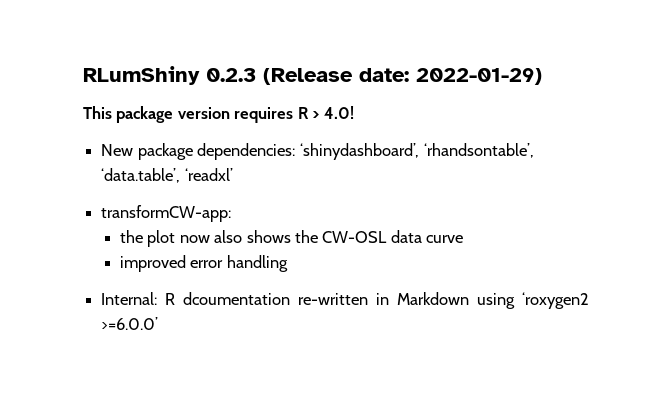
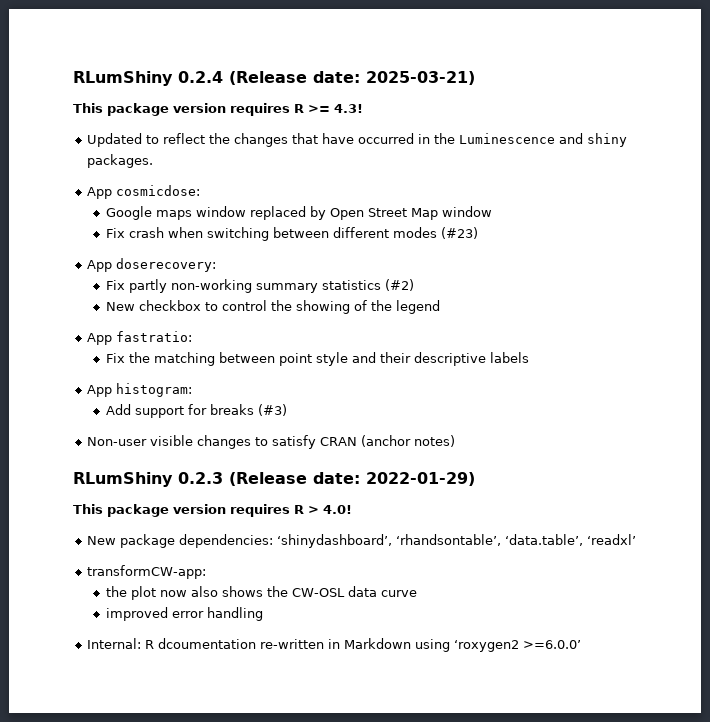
[83,66,200,85] RLumShiny -> [73,71,475,86] [73,103,363,116] [86,133,627,147] [86,154,153,168] [86,185,200,199] [105,206,492,220] [105,227,478,241] [86,258,216,272] [105,279,414,293] [105,300,440,314] [86,331,192,345] [105,352,529,366] [86,383,192,397] [105,404,287,418] [86,435,455,449] [73,472,173,487] RLumShiny 0.2.4 (Release date: 2025-03-21) // This package version requires R >= 4.3! // Updated to reflect the changes that have occurred in the Luminescence and shiny packages. // App cosmicdose: // Google maps window replaced by Open Street Map window // Fix crash when switching between different modes (#23) // App doserecovery: // Fix partly non-working summary statistics (#2) // New checkbox to control the showing of the legend // App fastratio: // Fix the matching between point style and their descriptive labels // App histogram: // Add support for breaks (#3) // Non-user visible changes to satisfy CRAN (anchor notes) // RLumShiny

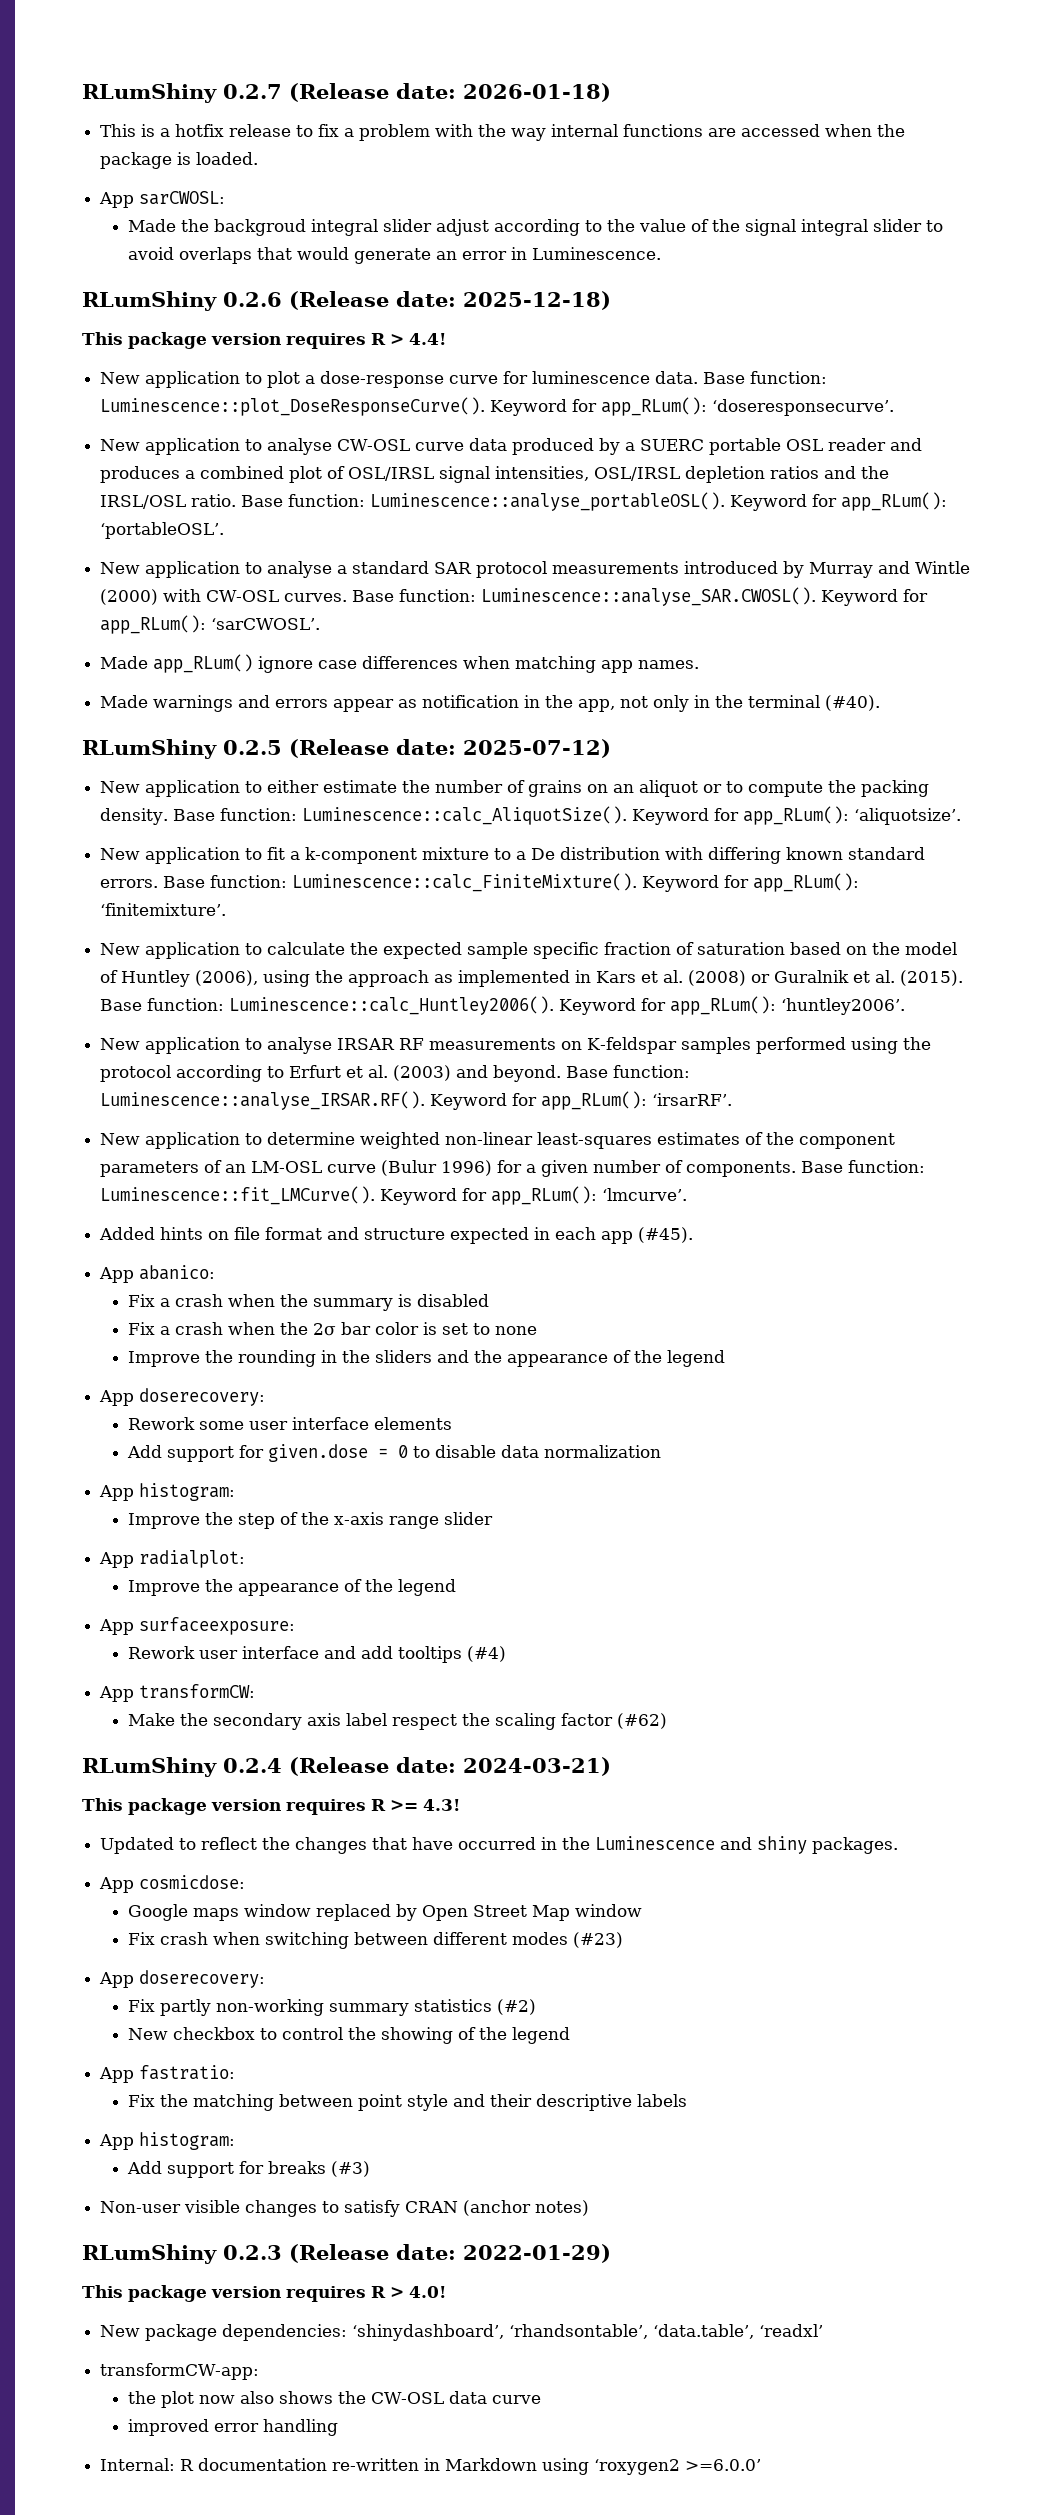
[73,71,173,86] RLumShiny -> [82,83,611,103] [100,124,906,141] [100,152,259,169] [99,191,226,208] [128,219,944,236] [128,247,662,264] [82,291,611,311] [82,332,446,349] [100,371,828,388] [100,397,895,416] [100,438,923,455] [100,466,890,483] [100,492,948,511] [100,522,225,539] [100,561,971,578] [100,587,929,606] [100,615,321,634] [100,654,700,673] [100,695,881,712] [82,739,611,759] [100,780,930,797] [100,806,962,825] [100,847,926,864] [100,873,860,892] [100,903,227,916] [100,942,958,959] [100,970,964,987] [100,996,906,1015] [100,1037,932,1054] [100,1065,691,1082] [100,1091,733,1110] [100,1132,896,1149] [100,1160,926,1177] [100,1186,688,1205] [99,1227,694,1244] [99,1265,216,1283] [128,1294,490,1311] [128,1322,538,1336] [128,1350,726,1367] [99,1388,266,1406] [128,1417,453,1430] [127,1444,662,1462] [99,1483,236,1501] [128,1512,494,1529] [99,1550,246,1568] [128,1579,457,1596] [99,1617,296,1635] [128,1646,507,1663] [99,1684,256,1702] [128,1713,668,1730] [82,1757,217,1777] RLumShiny 0.2.7 (Release date: 2026-01-18) // This is a hotfix release to fix a problem with the way internal functions are accessed when the package is loaded. // App sarCWOSL: // Made the backgroud integral slider adjust according to the value of the signal integral slider to avoid overlaps that would generate an error in Luminescence. // RLumShiny 0.2.6 (Release date: 2025-12-18) // This package version requires R > 4.4! // New application to plot a dose-response curve for luminescence data. Base function: Luminescence::plot_DoseResponseCurve(). Keyword for app_RLum(): ‘doseresponsecurve’. // New application to analyse CW-OSL curve data produced by a SUERC portable OSL reader and produces a combined plot of OSL/IRSL signal intensities, OSL/IRSL depletion ratios and the IRSL/OSL ratio. Base function: Luminescence::analyse_portableOSL(). Keyword for app_RLum(): ‘portableOSL’. // New application to analyse a standard SAR protocol measurements introduced by Murray and Wintle (2000) with CW-OSL curves. Base function: Luminescence::analyse_SAR.CWOSL(). Keyword for app_RLum(): ‘sarCWOSL’. // Made app_RLum() ignore case differences when matching app names. // Made warnings and errors appear as notification in the app, not only in the terminal (#40). // RLumShiny 0.2.5 (Release date: 2025-07-12) // New application to either estimate the number of grains on an aliquot or to compute the packing density. Base function: Luminescence::calc_AliquotSize(). Keyword for app_RLum(): ‘aliquotsize’. // New application to fit a k-component mixture to a De distribution with differing known standard errors. Base function: Luminescence::calc_FiniteMixture(). Keyword for app_RLum(): ‘finitemixture’. // New application to calculate the expected sample specific fraction of saturation based on the model of Huntley (2006), using the approach as implemented in Kars et al. (2008) or Guralnik et al. (2015). Base function: Luminescence::calc_Huntley2006(). Keyword for app_RLum(): ‘huntley2006’. // New application to analyse IRSAR RF measurements on K-feldspar samples performed using the protocol according to Erfurt et al. (2003) and beyond. Base function: Luminescence::analyse_IRSAR.RF(). Keyword for app_RLum(): ‘irsarRF’. // New application to determine weighted non-linear least-squares estimates of the component parameters of an LM-OSL curve (Bulur 1996) for a given number of components. Base function: Luminescence::fit_LMCurve(). Keyword for app_RLum(): ‘lmcurve’. // Added hints on file format and structure expected in each app (#45). // App abanico: // Fix a crash when the summary is disabled // Fix a crash when the 2σ bar color is set to none // Improve the rounding in the sliders and the appearance of the legend // App doserecovery: // Rework some user interface elements // Add support for given.dose = 0 to disable data normalization // App histogram: // Improve the step of the x-axis range slider // App radialplot: // Improve the appearance of the legend // App surfaceexposure: // Rework user interface and add tooltips (#4) // App transformCW: // Make the secondary axis label respect the scaling factor (#62) // RLumShiny
[366,71,475,85] 2025-03-21) -> [463,1757,611,1776] 2024-03-21)
[157,638,256,649] dcoumentation -> [198,2458,328,2471] documentation

